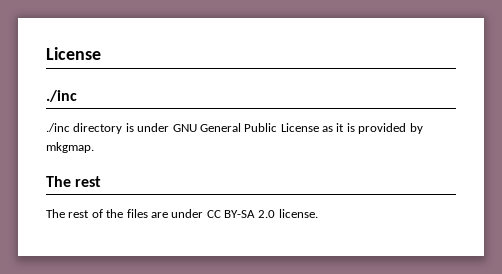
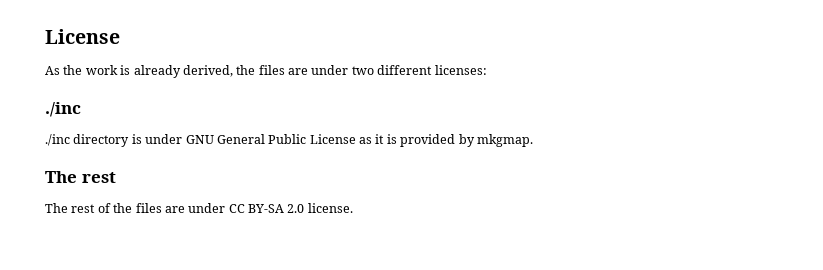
[46,47,101,60] License -> [45,29,120,44] [45,65,487,78] License // As the work is already derived, the files are under two different licenses:

